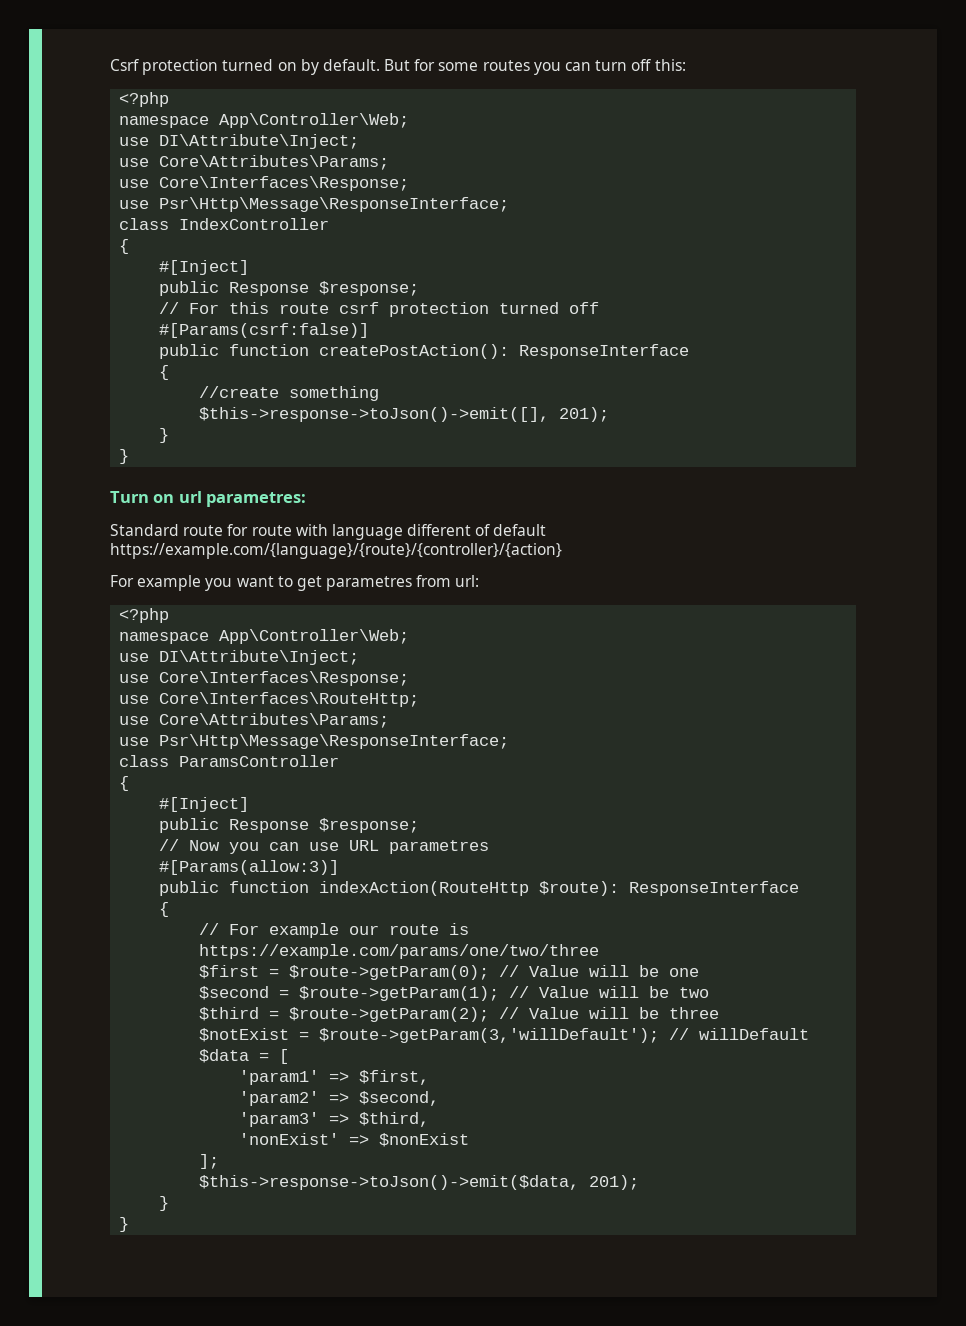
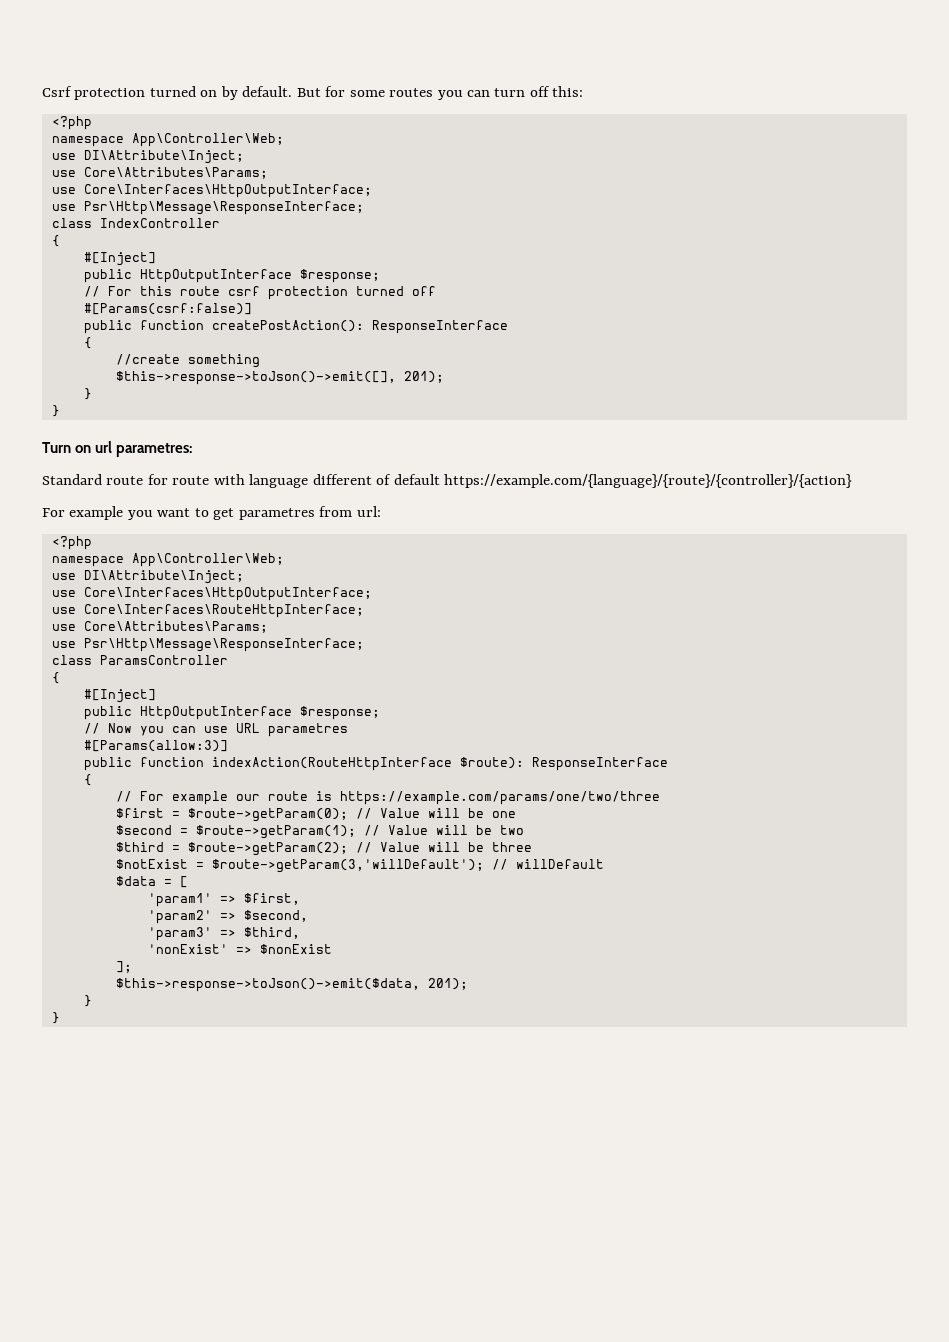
[159,176,410,191] Core\Interfaces\Response; -> [83,184,372,198] Core\Interfaces\HttpOutputInterface;
[229,282,310,296] Response -> [139,269,292,283] HttpOutputInterface
[159,671,410,686] [119,692,420,707] Core\Interfaces\Response; // use Core\Interfaces\RouteHttp; -> [83,587,372,601] [51,604,364,618] Core\Interfaces\HttpOutputInterface; // use Core\Interfaces\RouteHttpInterface;
[229,819,310,833] Response -> [139,706,292,720] HttpOutputInterface
[319,881,530,896] indexAction(RouteHttp -> [211,757,452,771] indexAction(RouteHttpInterface

